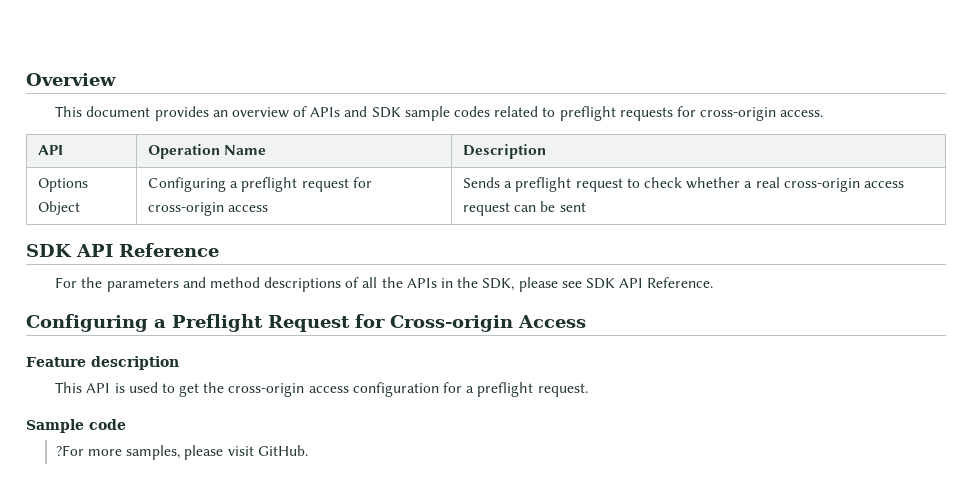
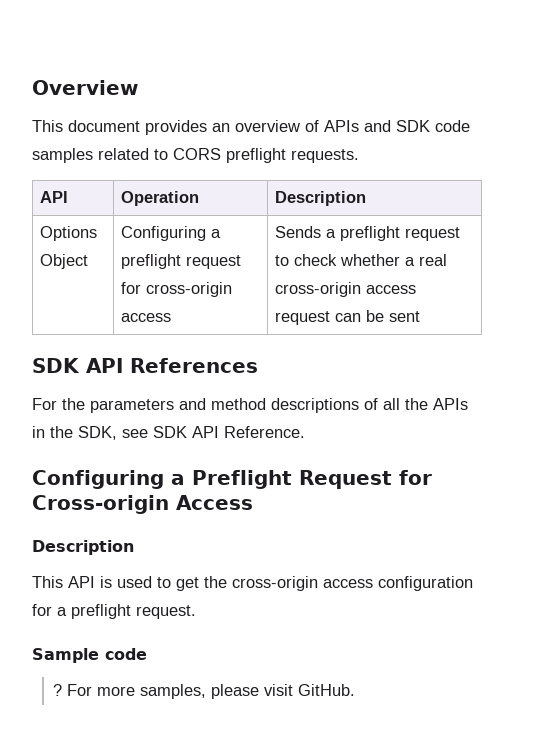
[404,106,824,121] sample codes related to preflight requests for cross-origin access. -> [435,120,470,132] [32,148,359,163] code samples related to CORS preflight requests.
[224,145,267,155] Name -> (200, 198) none
[119,243,219,257] Reference -> [130,358,258,373] References
[518,277,558,292] please -> (117, 433) none
[26,356,179,370] Feature description -> [32,540,134,555] Description
[55,445,84,456] ?For -> [53,684,93,696] ? For

